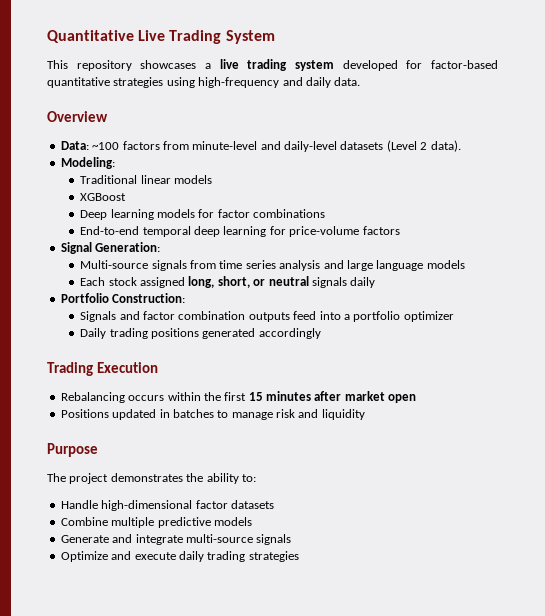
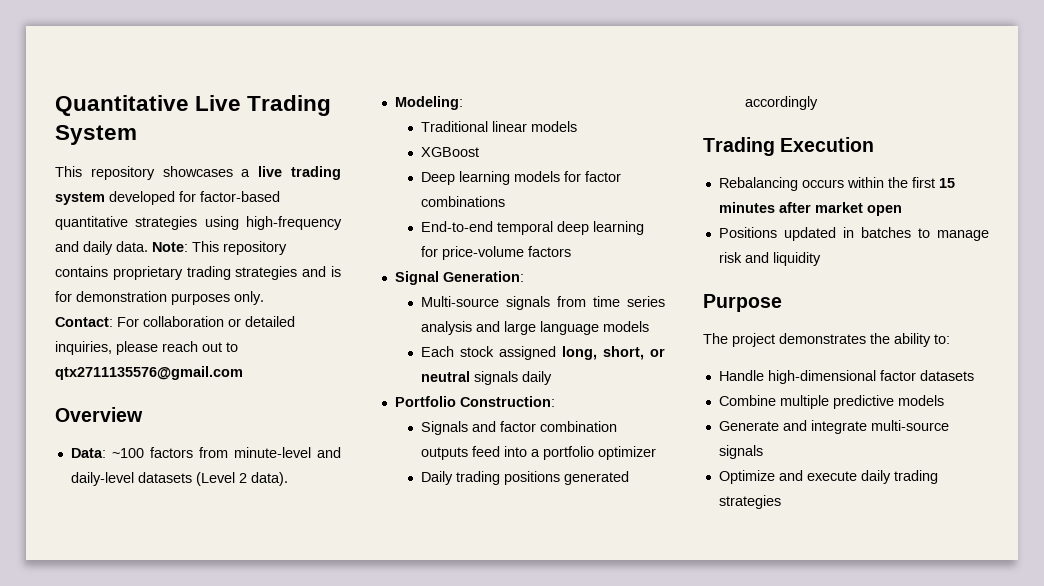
(361, 81) none -> [152,241,287,255] [55,266,342,280] [55,291,264,305] [55,316,295,327] [55,341,238,355] [55,366,243,380] Note: This repository contains proprietary trading strategies and is for demonstration purposes only. // Contact: For collaboration or detailed inquiries, please reach out to qtx2711135576@gmail.com

